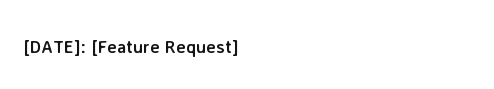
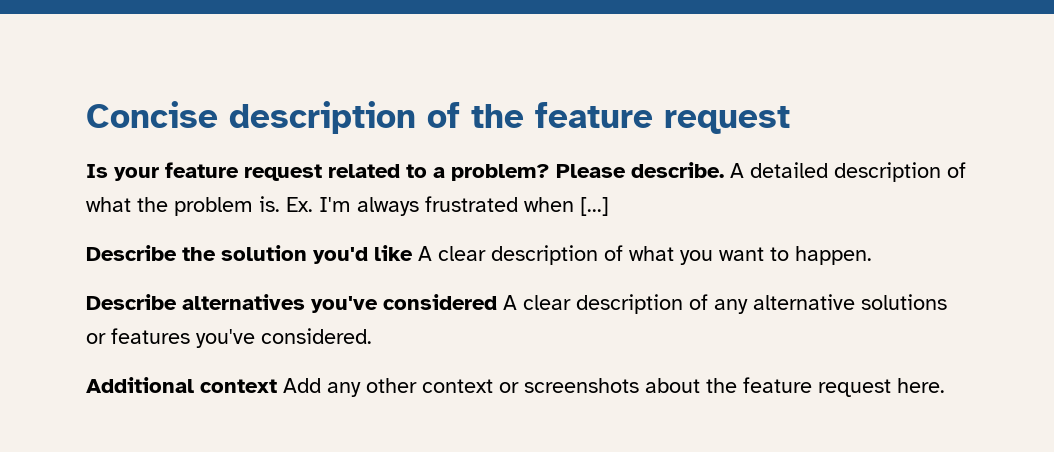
[23,40,239,57] [DATE]: [Feature Request] -> [86,101,790,134] [86,162,966,182] [86,196,609,216] [86,245,872,265] [86,294,947,314] [86,328,372,348] [86,377,945,397] Concise description of the feature request // Is your feature request related to a problem? Please describe. A detailed description of what the problem is. Ex. I'm always frustrated when [...] // Describe the solution you'd like A clear description of what you want to happen. // Describe alternatives you've considered A clear description of any alternative solutions or features you've considered. // Additional context Add any other context or screenshots about the feature request here.

